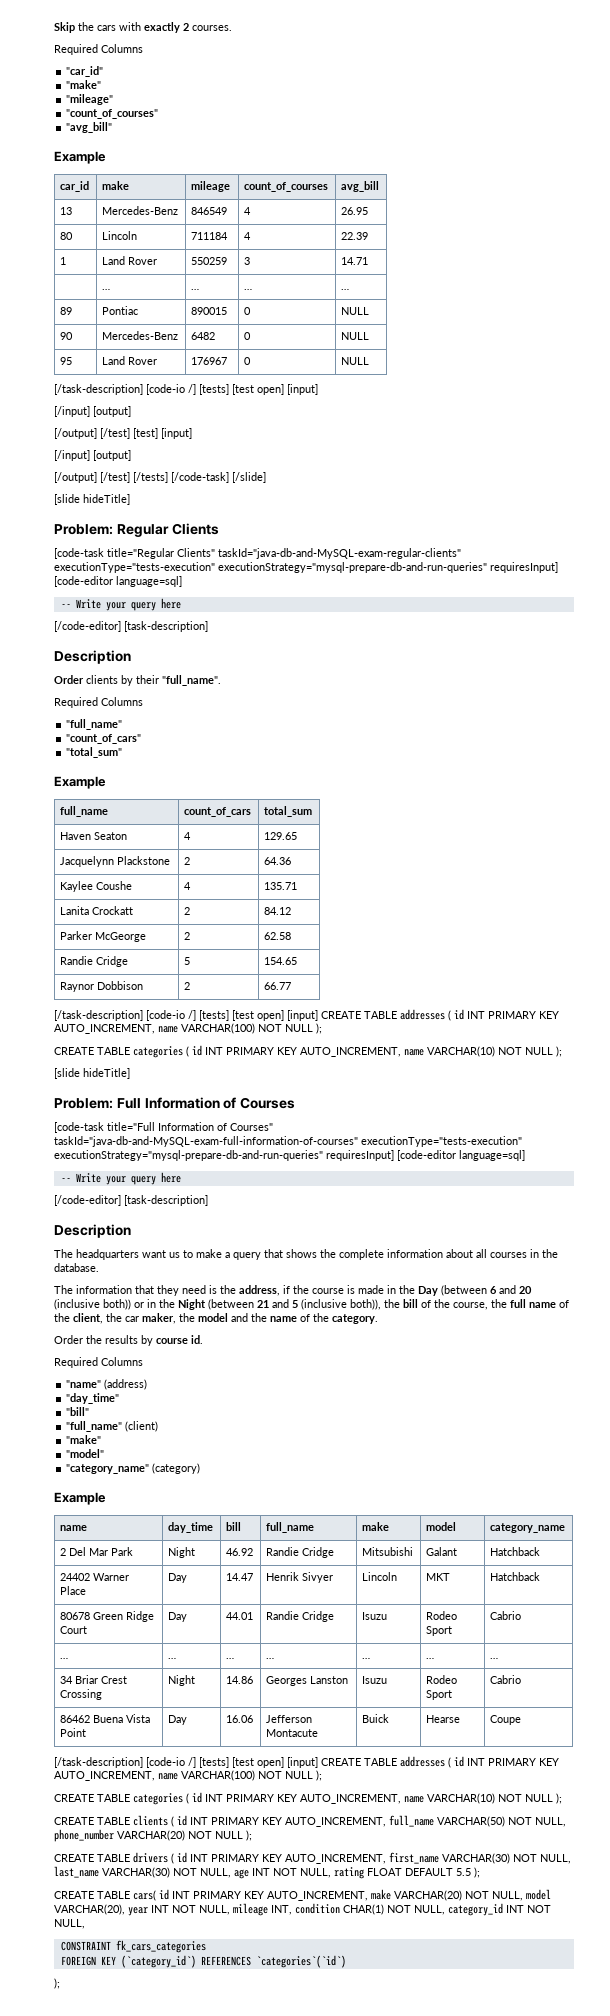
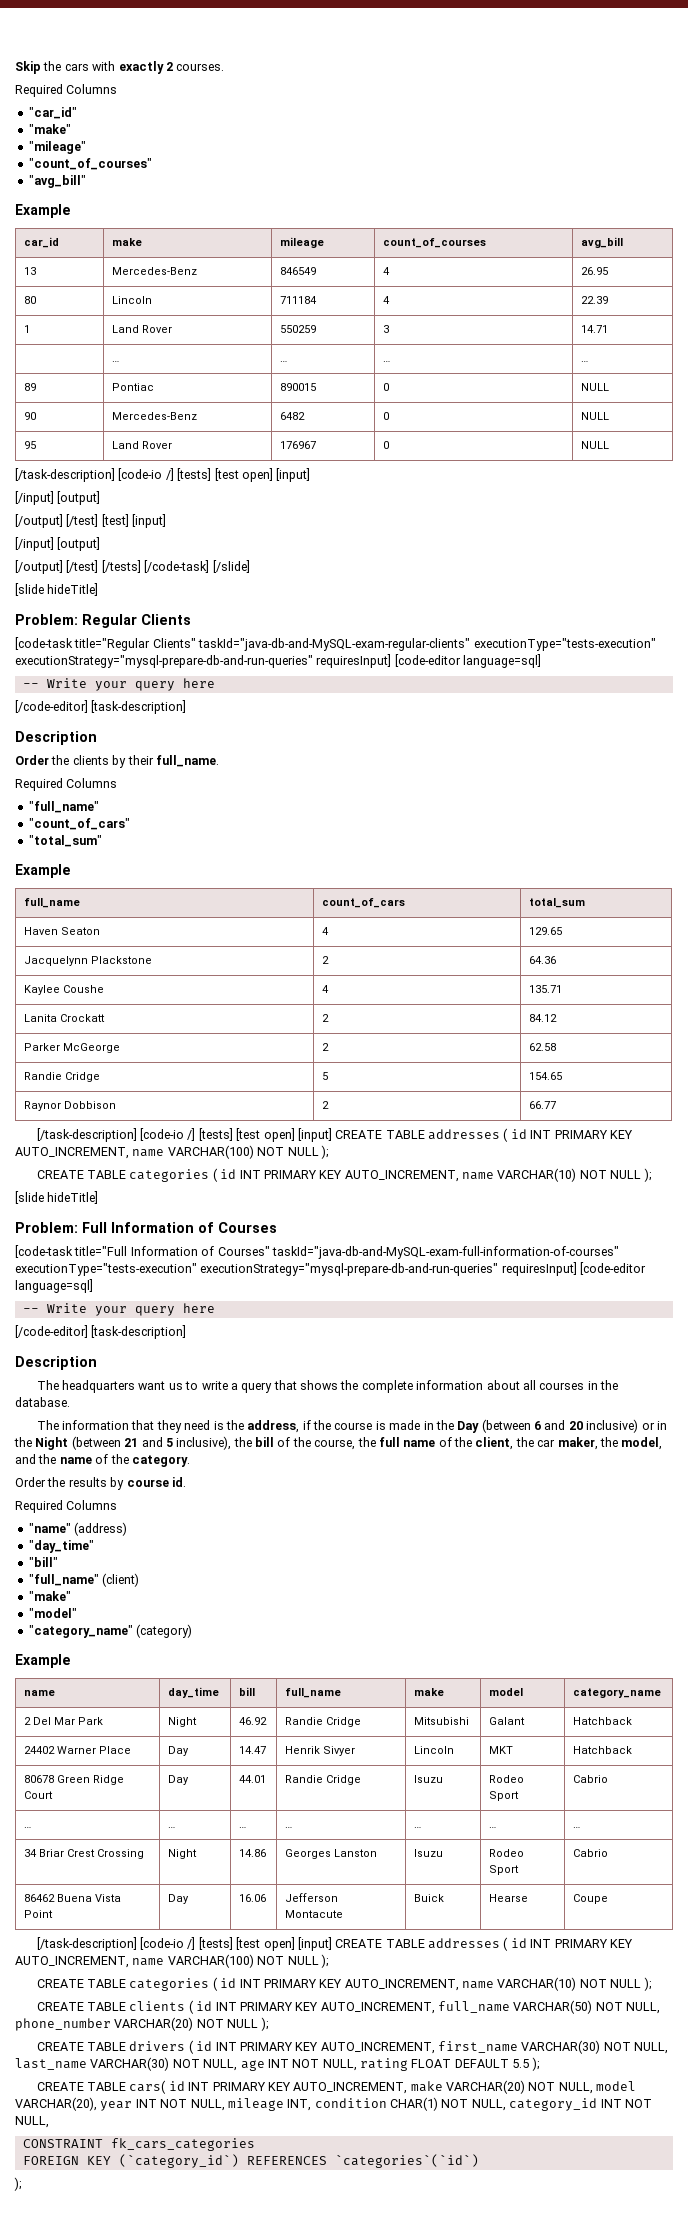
(84, 679) none -> [51,755,70,765] the
[162,675,221,686] "full_name". -> [155,755,219,767] full_name.
[196,1249,222,1258] make -> [201,1381,228,1390] write
[54,1299,131,1310] (inclusive both)) -> [586,1419,639,1433] inclusive)
[301,1299,381,1310] (inclusive both)), -> [176,1436,232,1450] inclusive),
[198,1313,228,1322] model -> [621,1437,663,1450] model,

